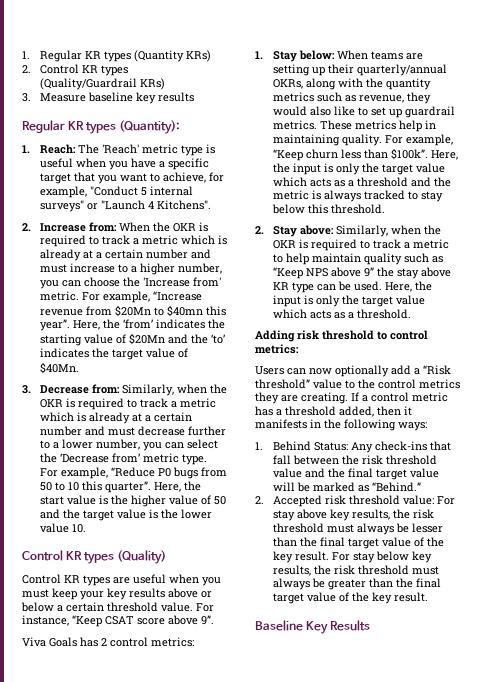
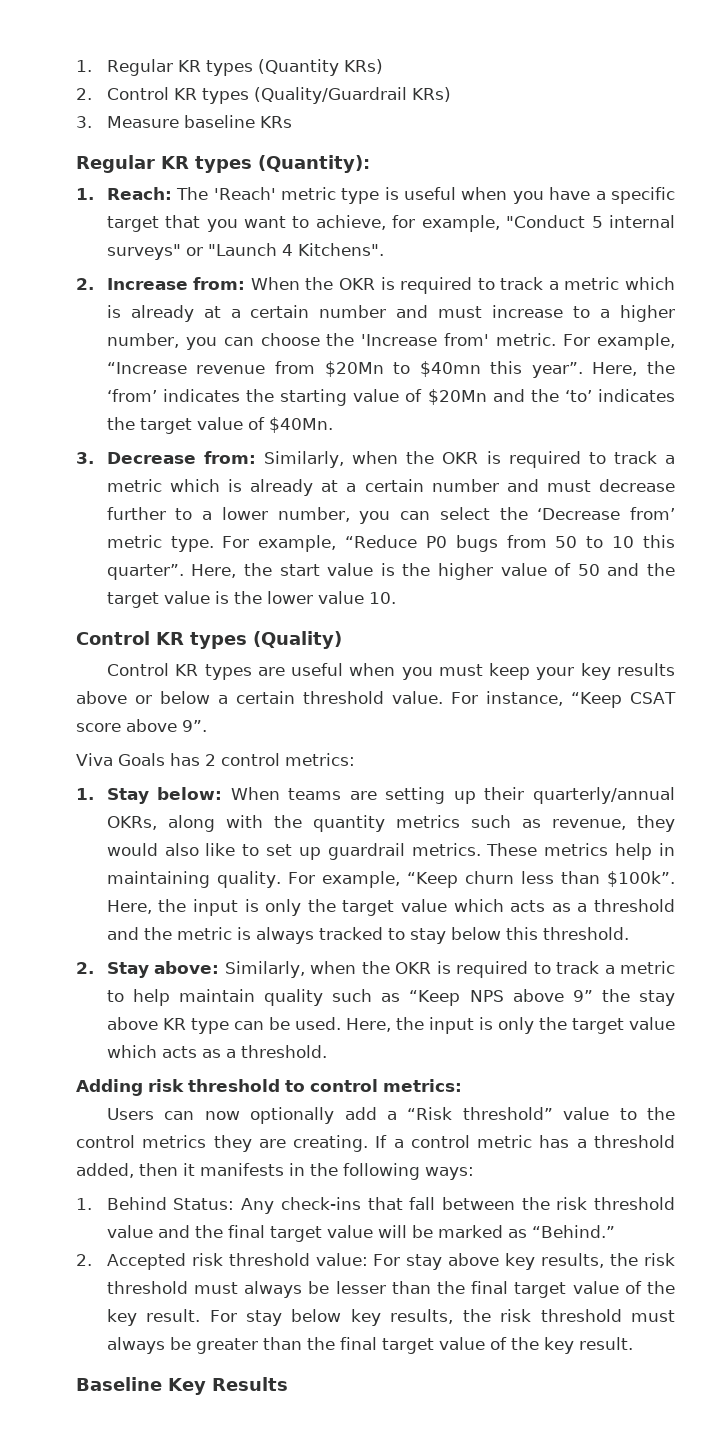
[135,92,194,104] key results -> [259,116,292,128] KRs

